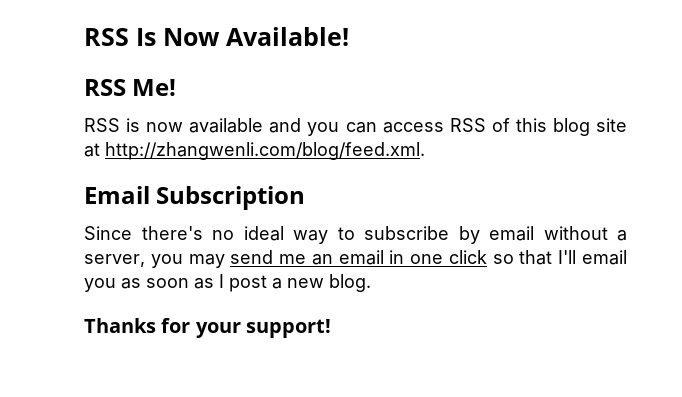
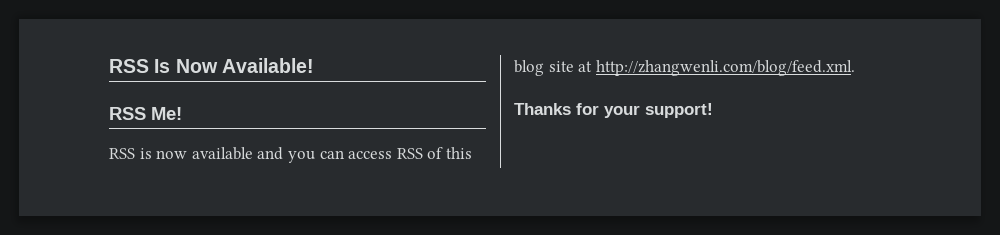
[84,186,306,210] [84,226,627,244] [84,250,627,268] [84,274,371,292] // Email Subscription // Since there's no ideal way to subscribe by email without a server, you may send me an email in one click so that I'll email you as soon as I post a new blog. -> (855, 68) none

